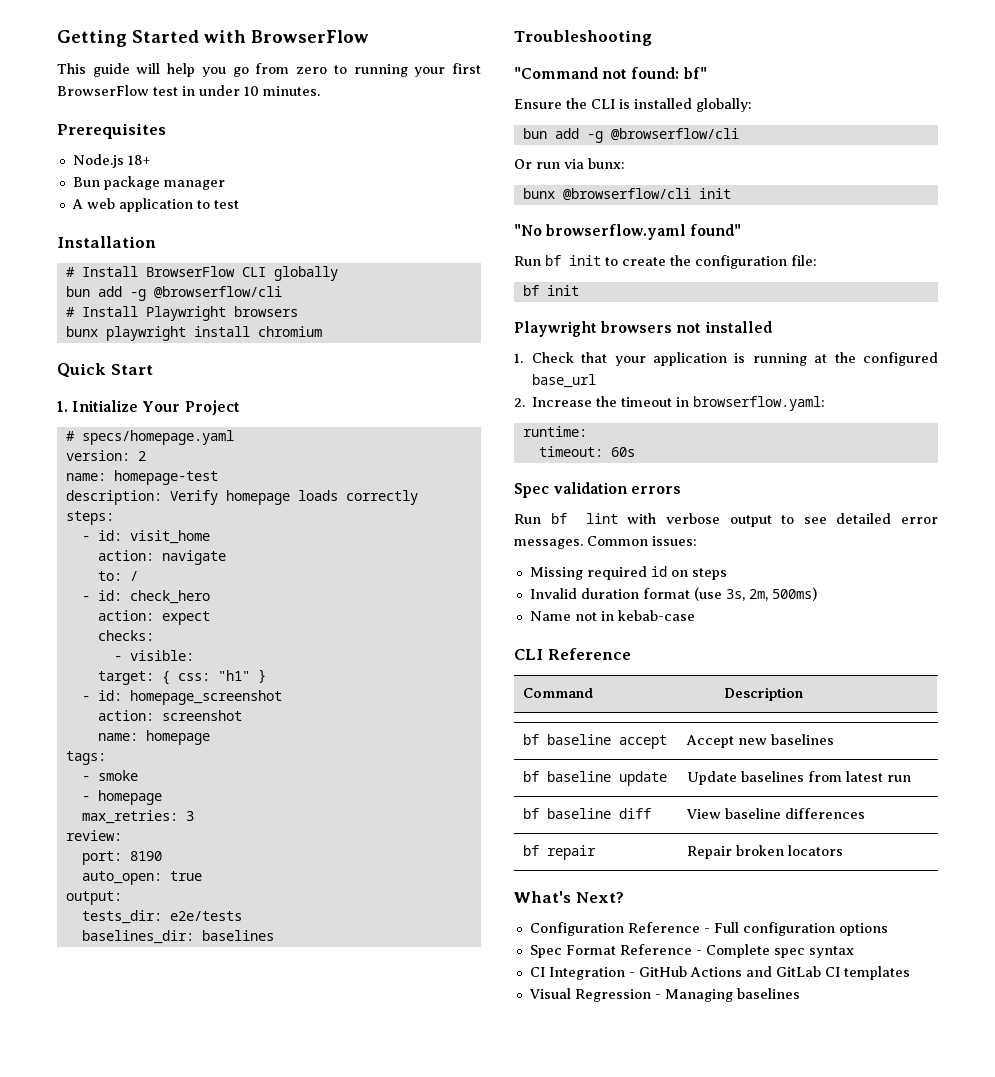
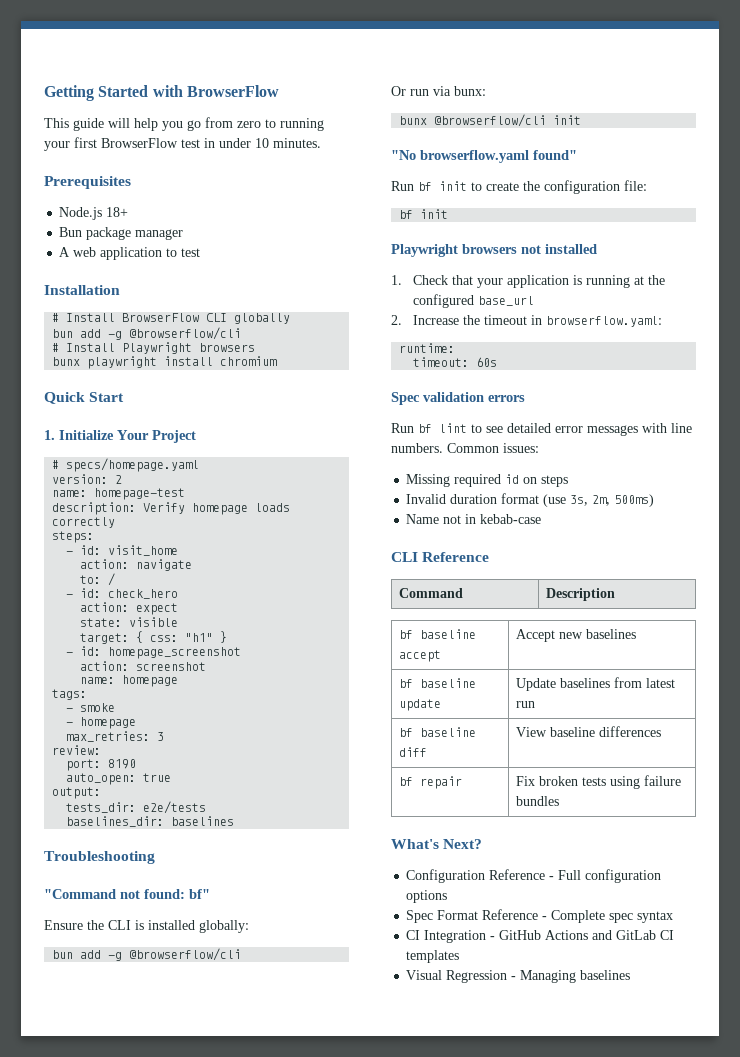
[97,630,154,641] [113,650,194,661] checks: // - visible: -> [80,617,179,627] state: visible
[627,513,772,527] with verbose output -> (467, 428) none
[514,539,583,549] messages. -> [587,423,692,436] [391,443,443,453] messages with line numbers.
[687,845,844,859] Repair broken locators -> [515,775,681,789] [515,796,559,806] Fix broken tests using failure bundles

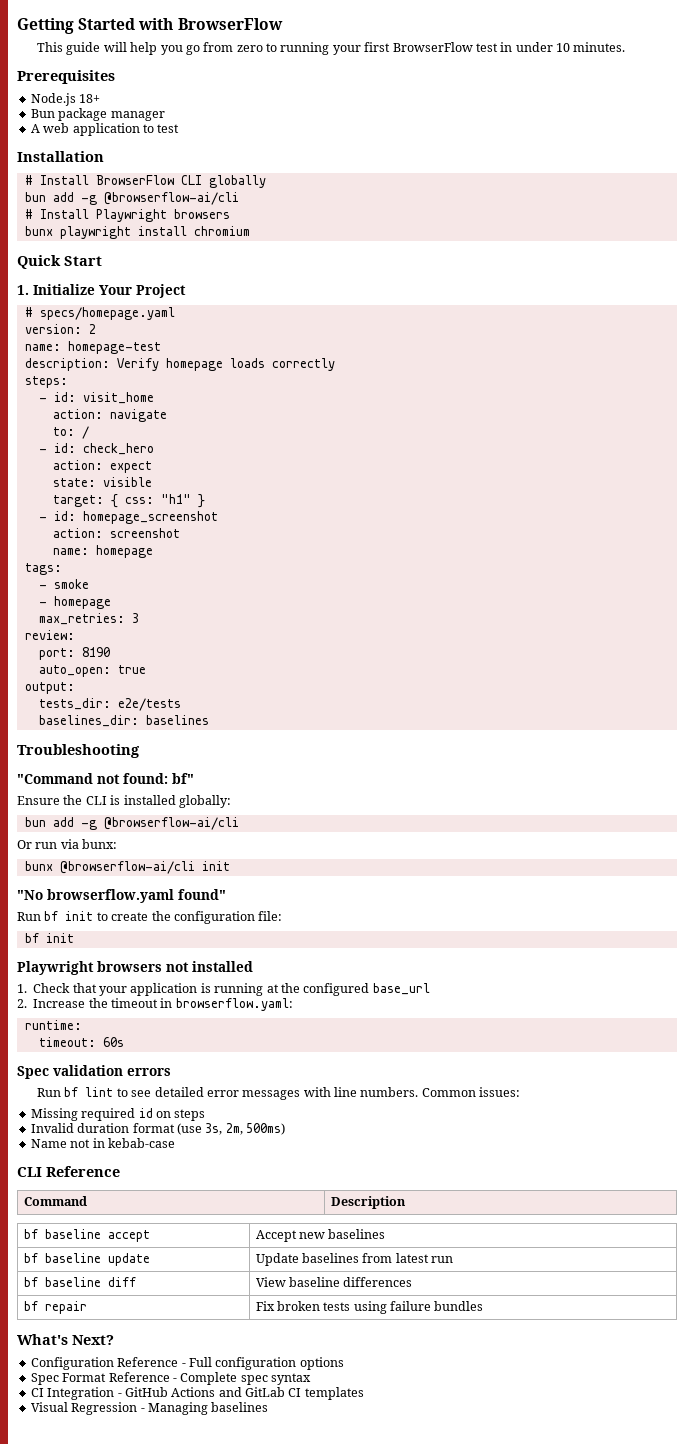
[129,327,242,340] @browserflow/cli -> [103,192,239,205] @browserflow-ai/cli
[129,948,242,961] @browserflow/cli -> [103,817,239,830] @browserflow-ai/cli
[434,114,547,127] @browserflow/cli -> [59,861,195,874] @browserflow-ai/cli

